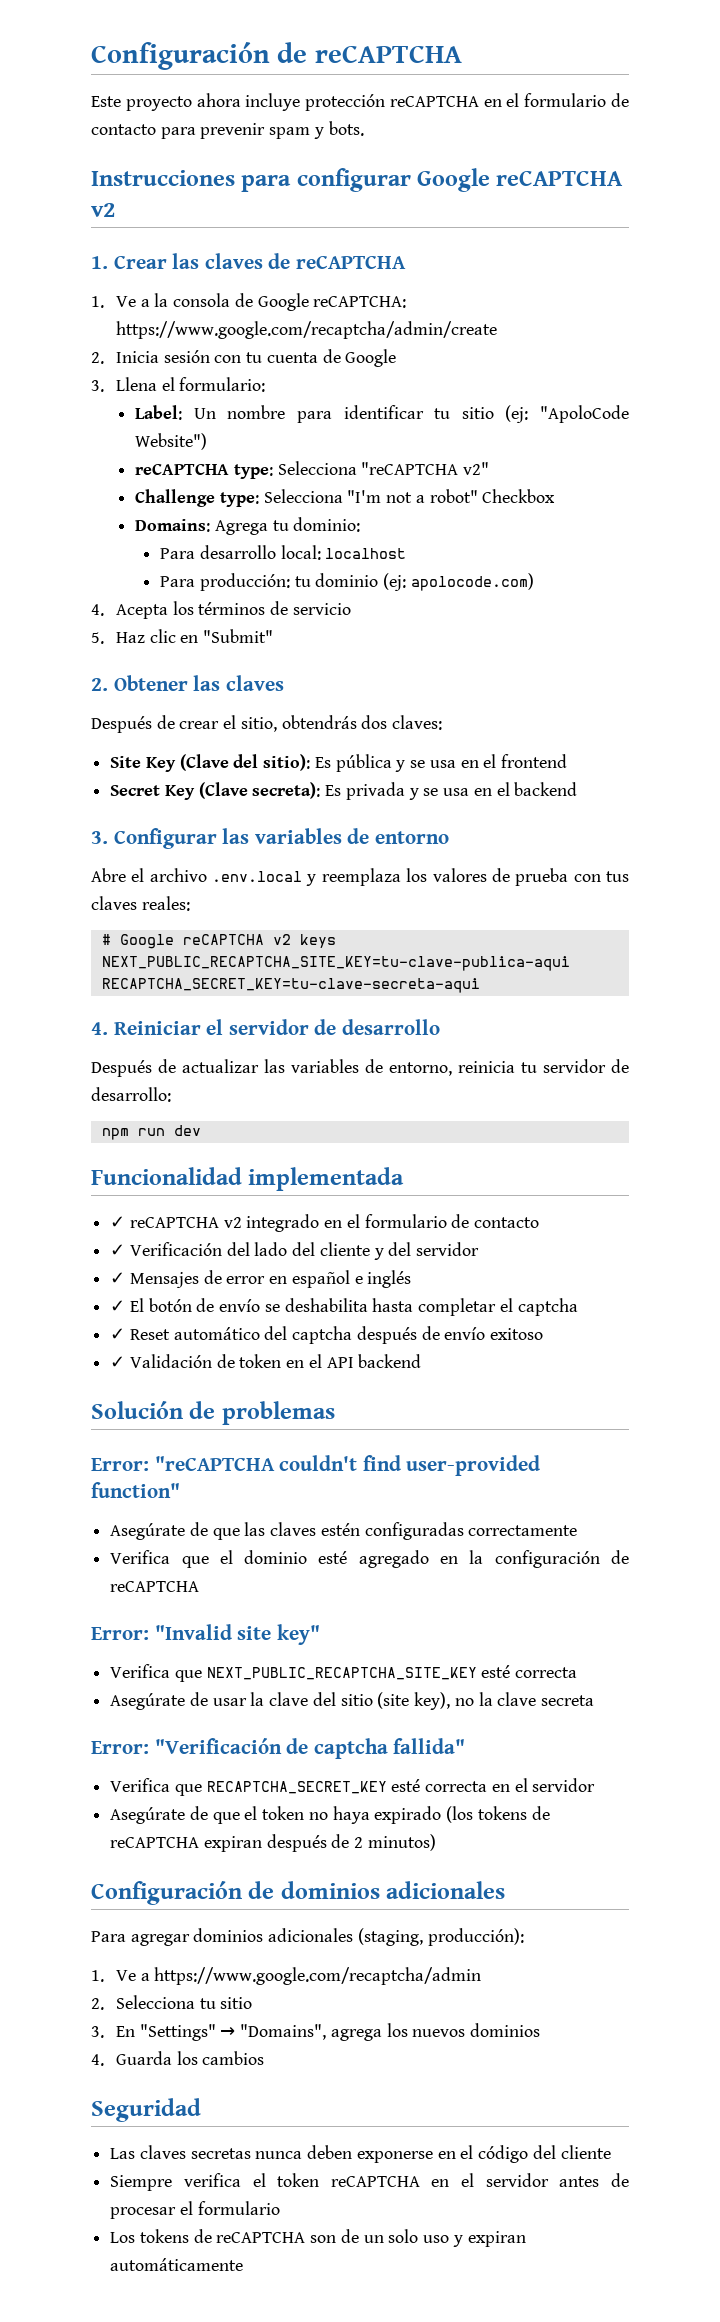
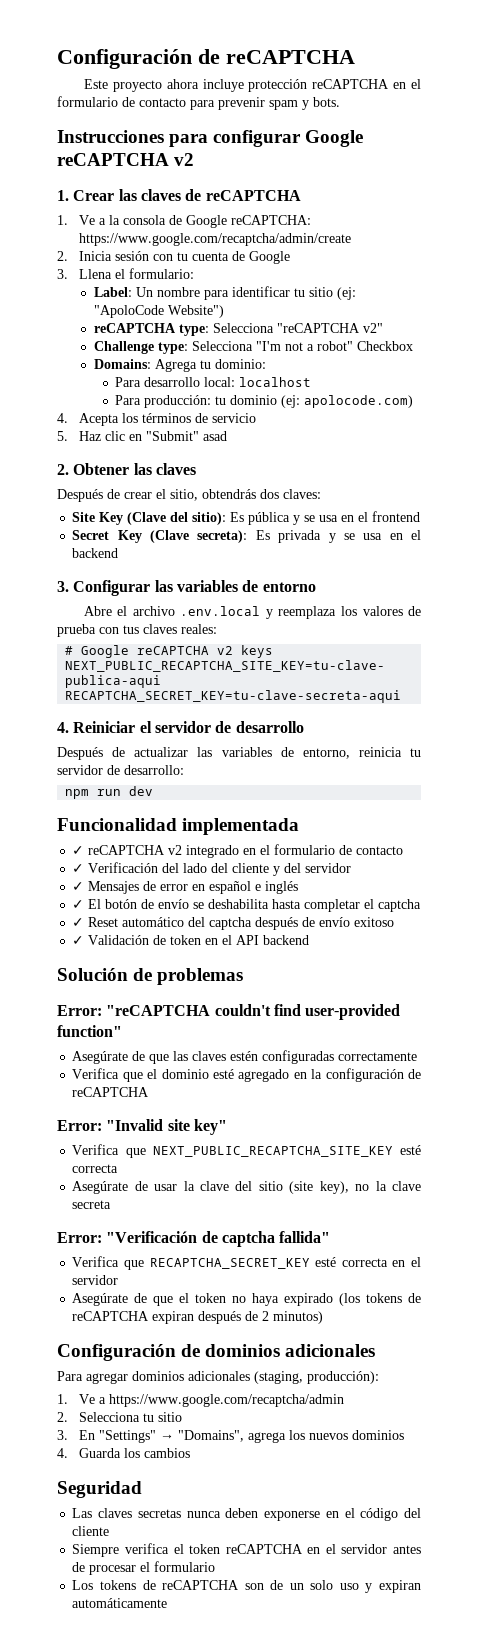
(274, 636) none -> [202,431,227,441] asad

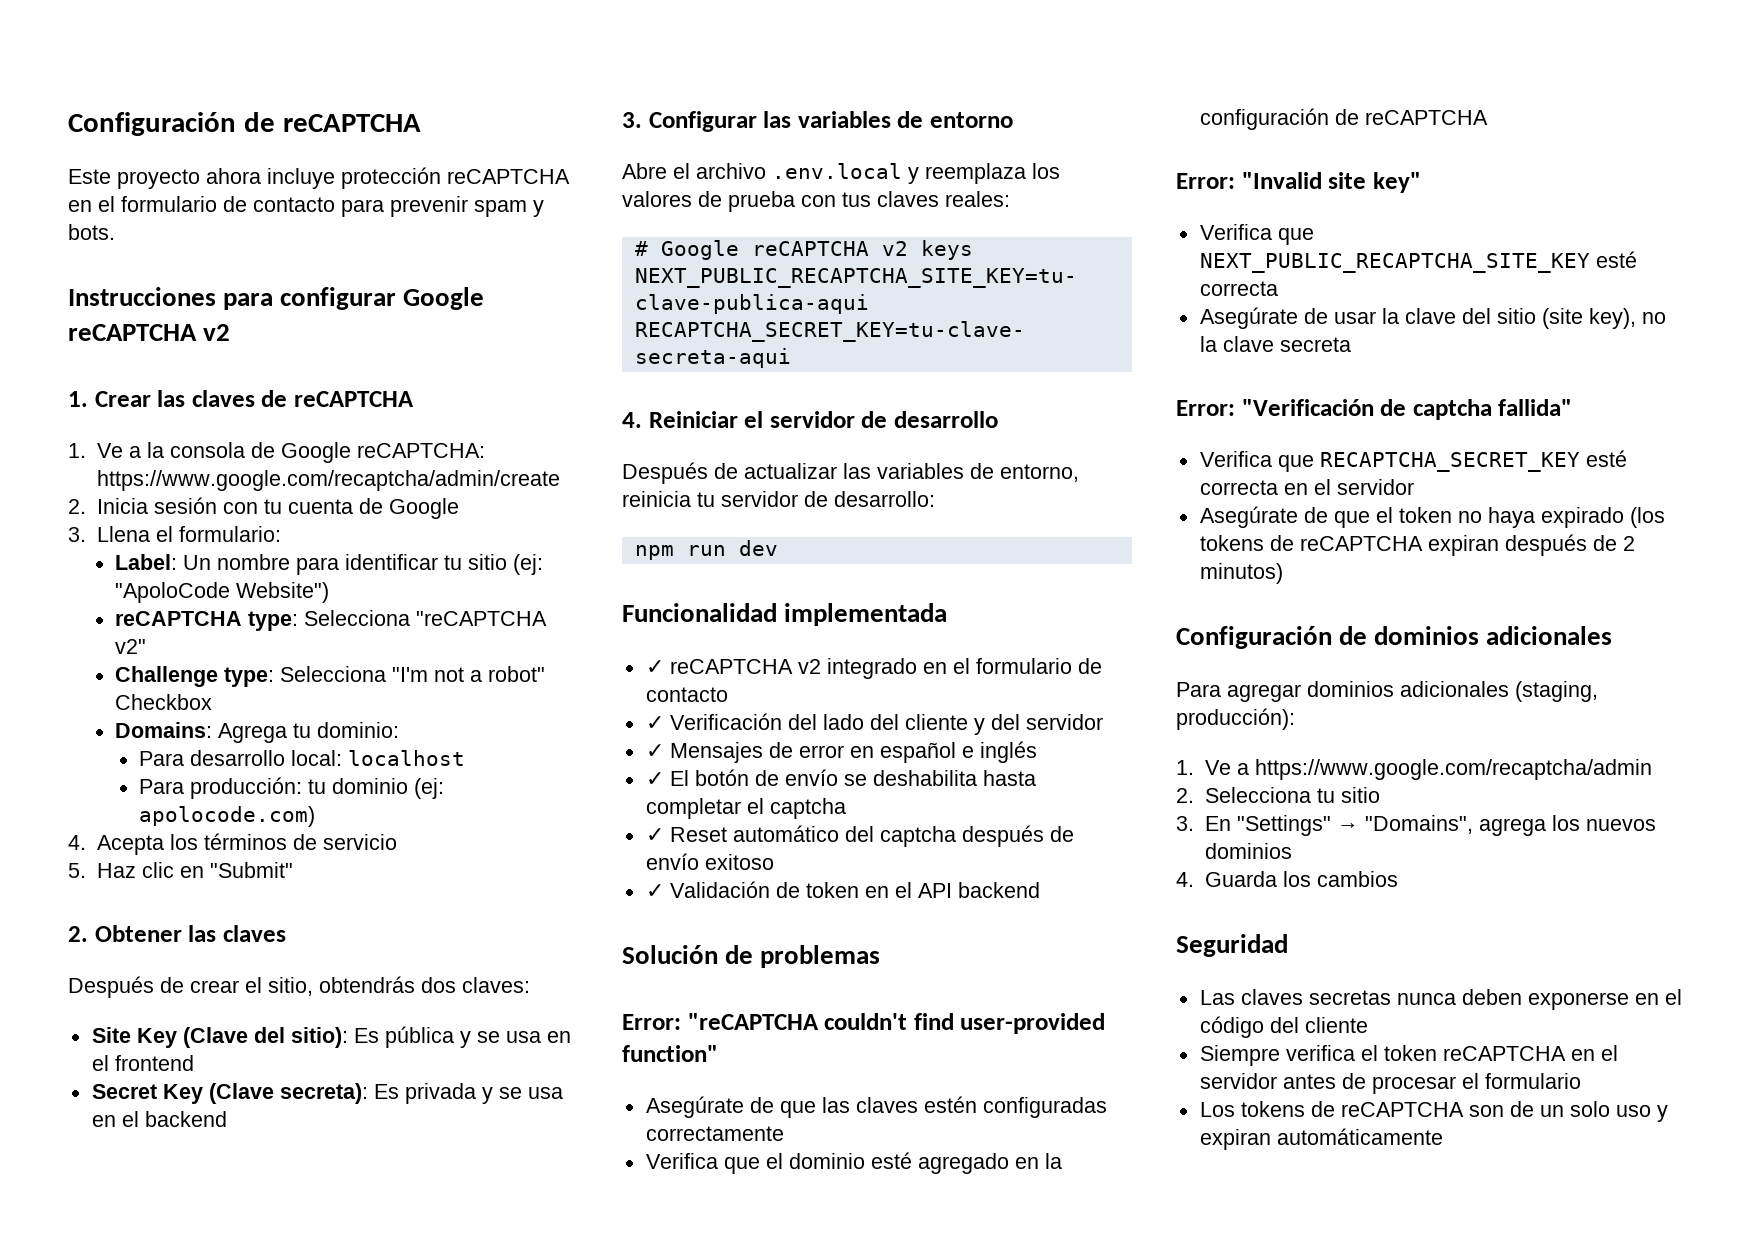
[202,431,227,441] asad -> (293, 870) none

